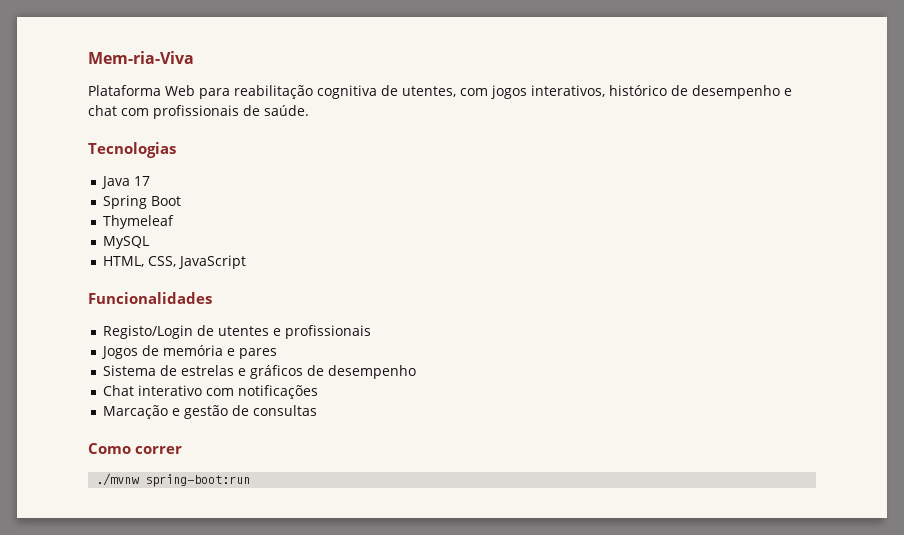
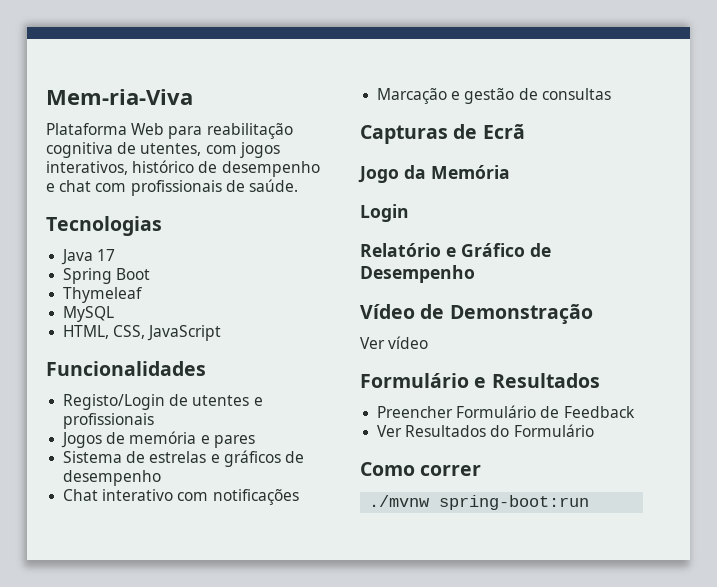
(317, 410) none -> [360,124,525,144] [358,165,510,183] [360,204,409,222] [360,243,551,257] [360,265,475,283] [360,304,593,324] [360,336,429,349] [360,373,600,388] [377,405,635,418] [377,424,594,437] // Capturas de Ecrã // Jogo da Memória // Login // Relatório e Gráfico de Desempenho // Vídeo de Demonstração // Ver vídeo // Formulário e Resultados // Preencher Formulário de Feedback // Ver Resultados do Formulário

